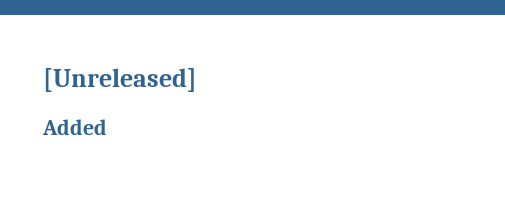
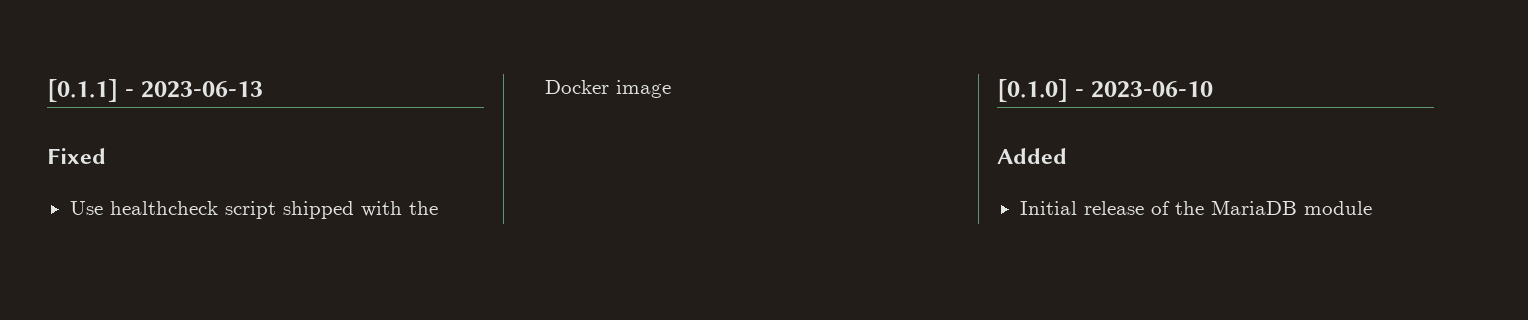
[43,68,197,92] [42,119,107,135] [Unreleased] // Added -> [47,79,263,102] [47,148,106,164] [69,201,438,219] [544,80,671,98] [997,79,1213,102] [997,148,1067,164] [1019,200,1372,215] [0.1.1] - 2023-06-13 // Fixed // Use healthcheck script shipped with the Docker image // [0.1.0] - 2023-06-10 // Added // Initial release of the MariaDB module

